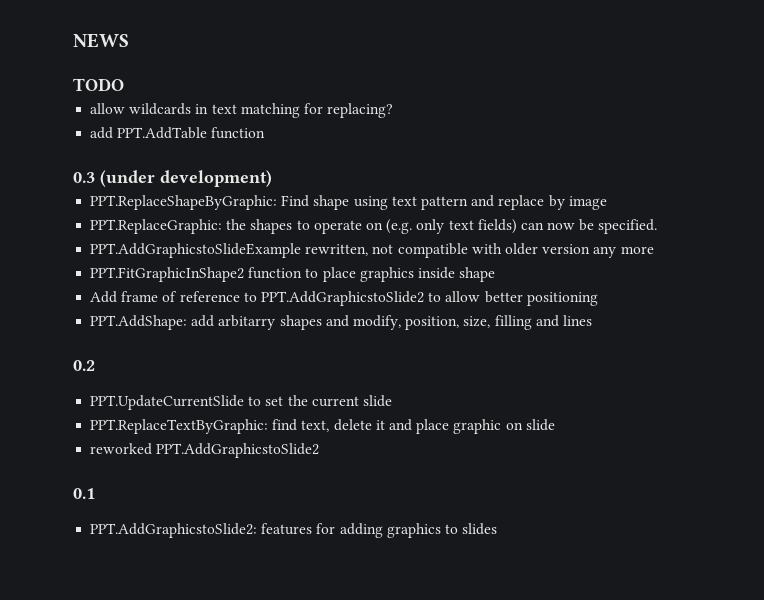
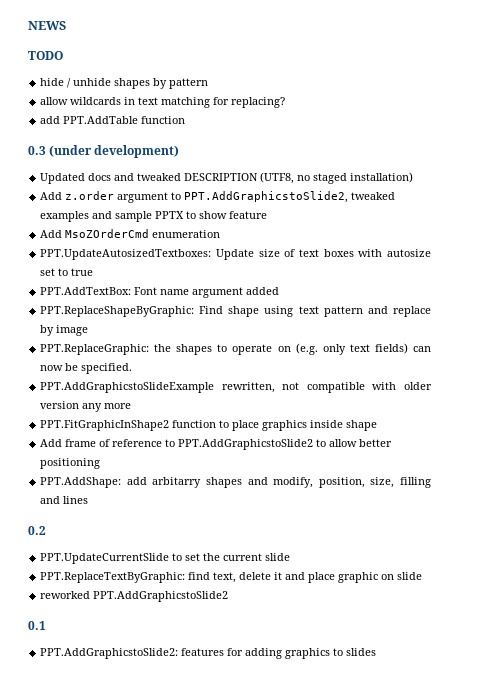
(124, 84) none -> [40,78,209,89] // hide / unhide shapes by pattern
(272, 178) none -> [40,172,414,184] [40,191,396,203] [40,211,268,222] [40,229,221,238] [40,249,431,260] [40,268,94,276] [40,287,280,298] // Updated docs and tweaked DESCRIPTION (UTF8, no staged installation) // Add z.order argument to PPT.AddGraphicstoSlide2, tweaked examples and sample PPTX to show feature // Add MsoZOrderCmd enumeration // PPT.UpdateAutosizedTextboxes: Update size of text boxes with autosize set to true // PPT.AddTextBox: Font name argument added

